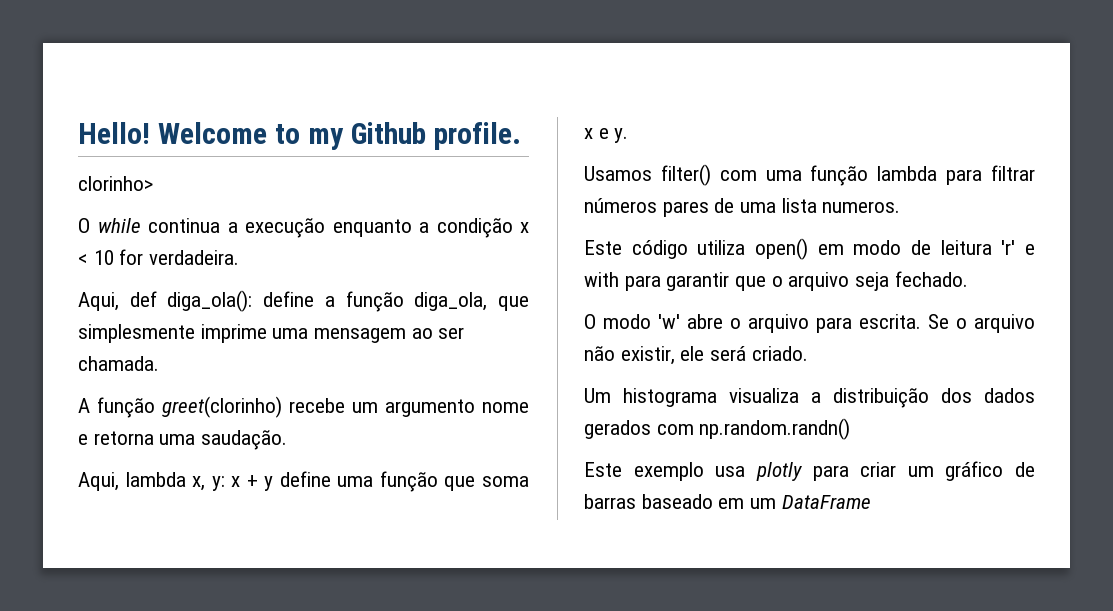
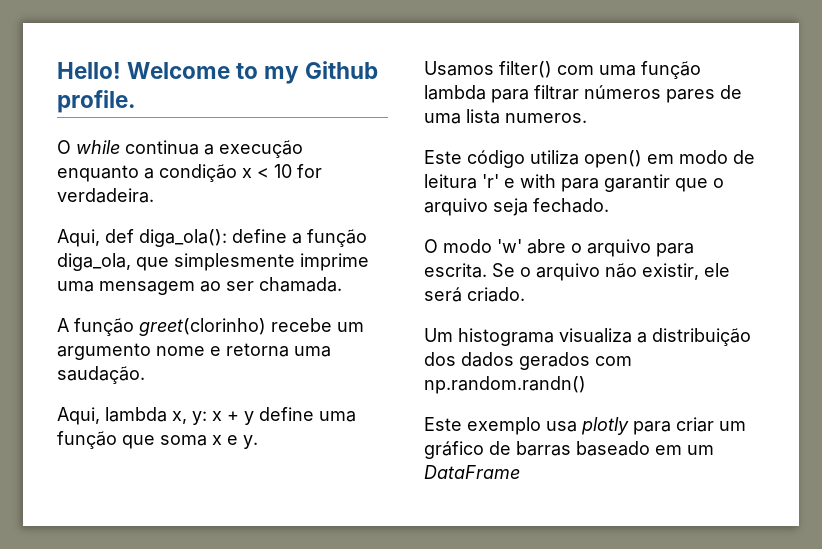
[78,176,153,191] // clorinho> -> (136, 101) none

